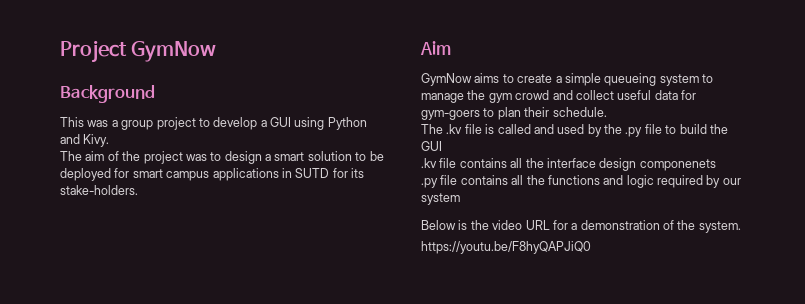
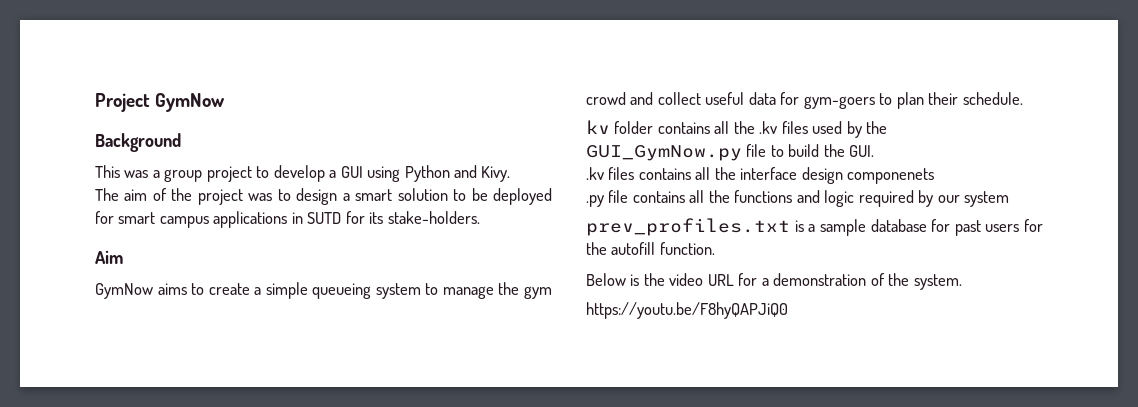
[421,124,554,134] The .kv file is called and -> [586,120,808,134] kv folder contains all the .kv files
[625,127,643,137] .py -> [586,145,742,161] GUI_GymNow.py
[421,141,442,151] [421,158,457,168] GUI // .kv file -> [849,145,875,157] [586,167,635,180] GUI. // .kv files
(460, 199) none -> [586,218,1043,236] [586,242,715,255] // prev_profiles.txt is a sample database for past users for the autofill function.

